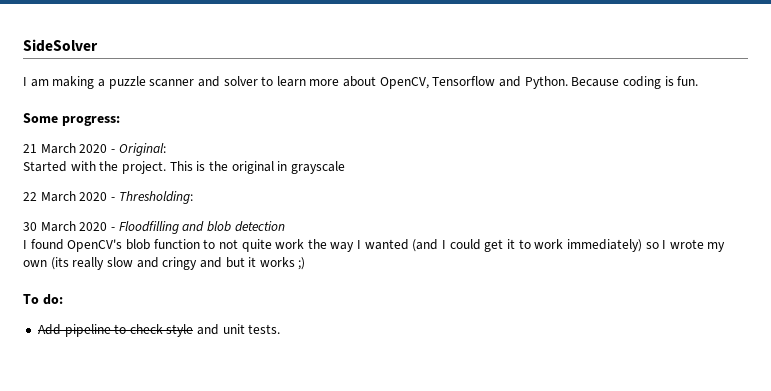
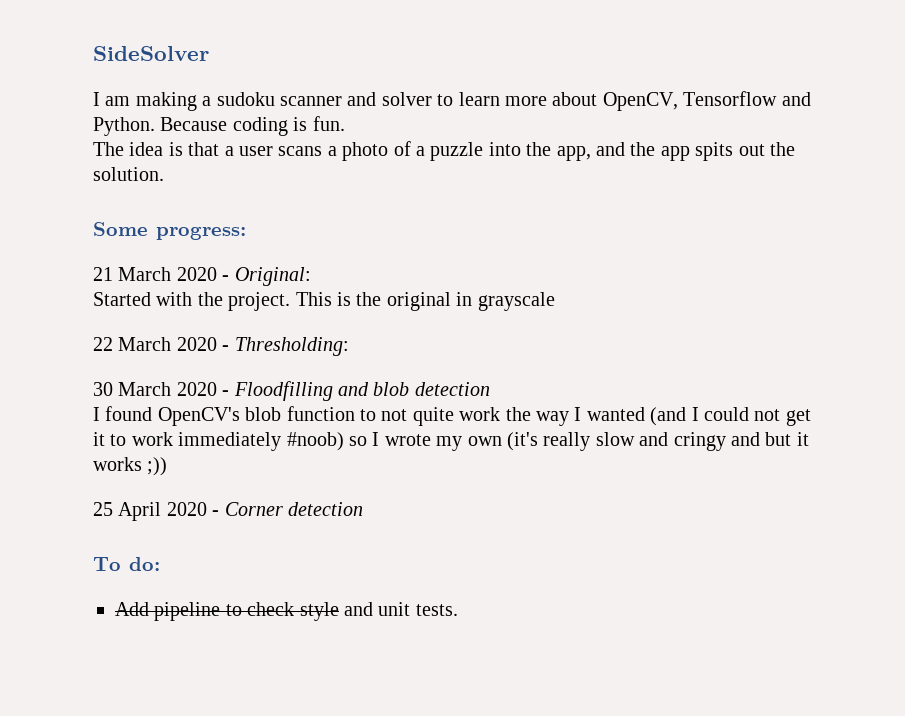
[108,76,146,89] puzzle -> [216,92,275,106] sudoku
(699, 81) none -> [93,141,795,161] [93,167,164,181] // The idea is that a user scans a photo of a puzzle into the app, and the app spits out the solution.
(481, 244) none -> [754,409,781,421] not
[566,239,642,252] immediately) -> [178,432,344,451] immediately #noob)
[50,257,69,270] (its -> [506,432,538,451] (it's
[298,257,306,270] ;) -> [147,457,168,476] [93,502,363,521] ;)) // 25 April 2020 - Corner detection

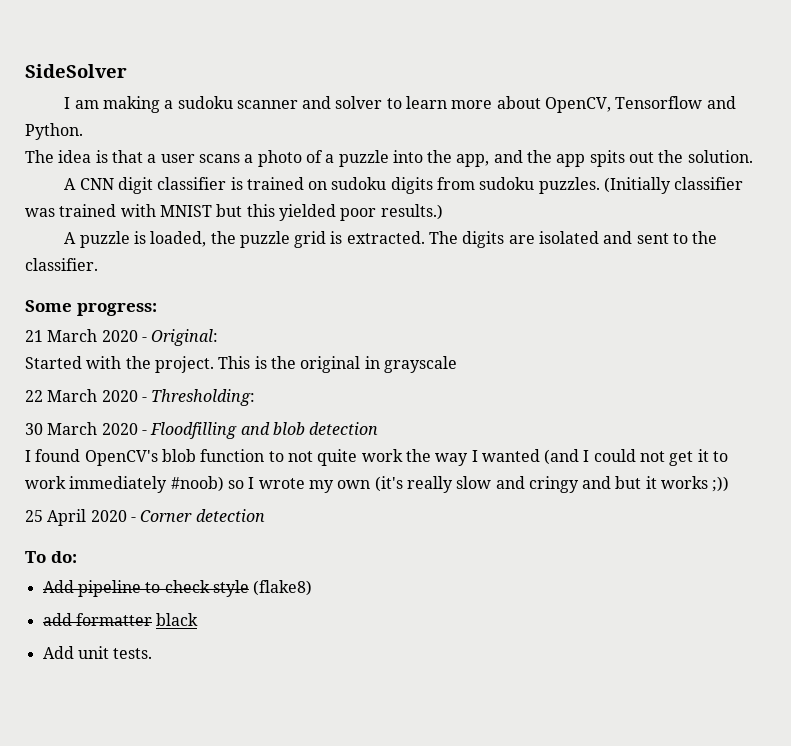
[160,116,345,136] Because coding is fun. -> (83, 131) none
(164, 174) none -> [64,177,744,194] [25,204,443,221] [64,231,718,248] [25,258,98,271] // A CNN digit classifier is trained on sudoku digits from sudoku puzzles. (Initially classifier was trained with MNIST but this yielded poor results.) // A puzzle is loaded, the puzzle grid is extracted. The digits are isolated and sent to the classifier.
[344,602,373,616] and -> [253,580,313,596] [42,613,199,626] [42,646,74,659] (flake8) // add formatter black // Add

